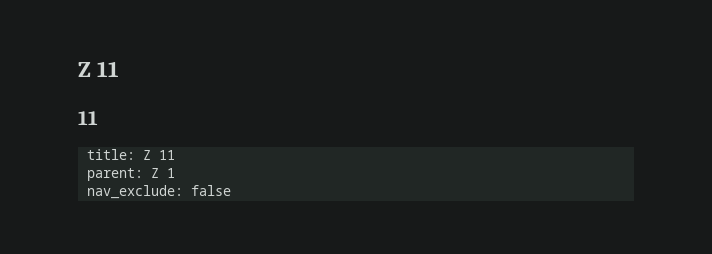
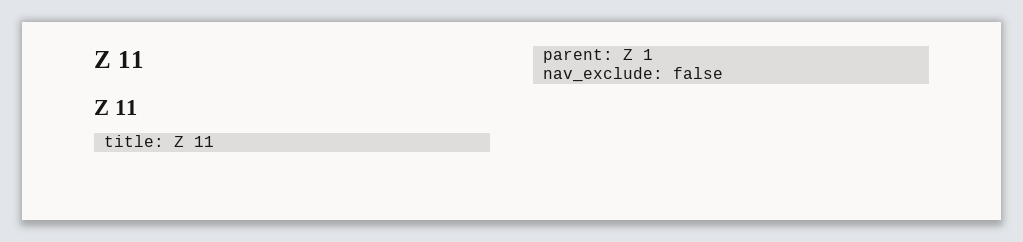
[78,61,120,77] Z 11 // -> [94,51,144,68] [94,100,109,115] Z 11 // Z

